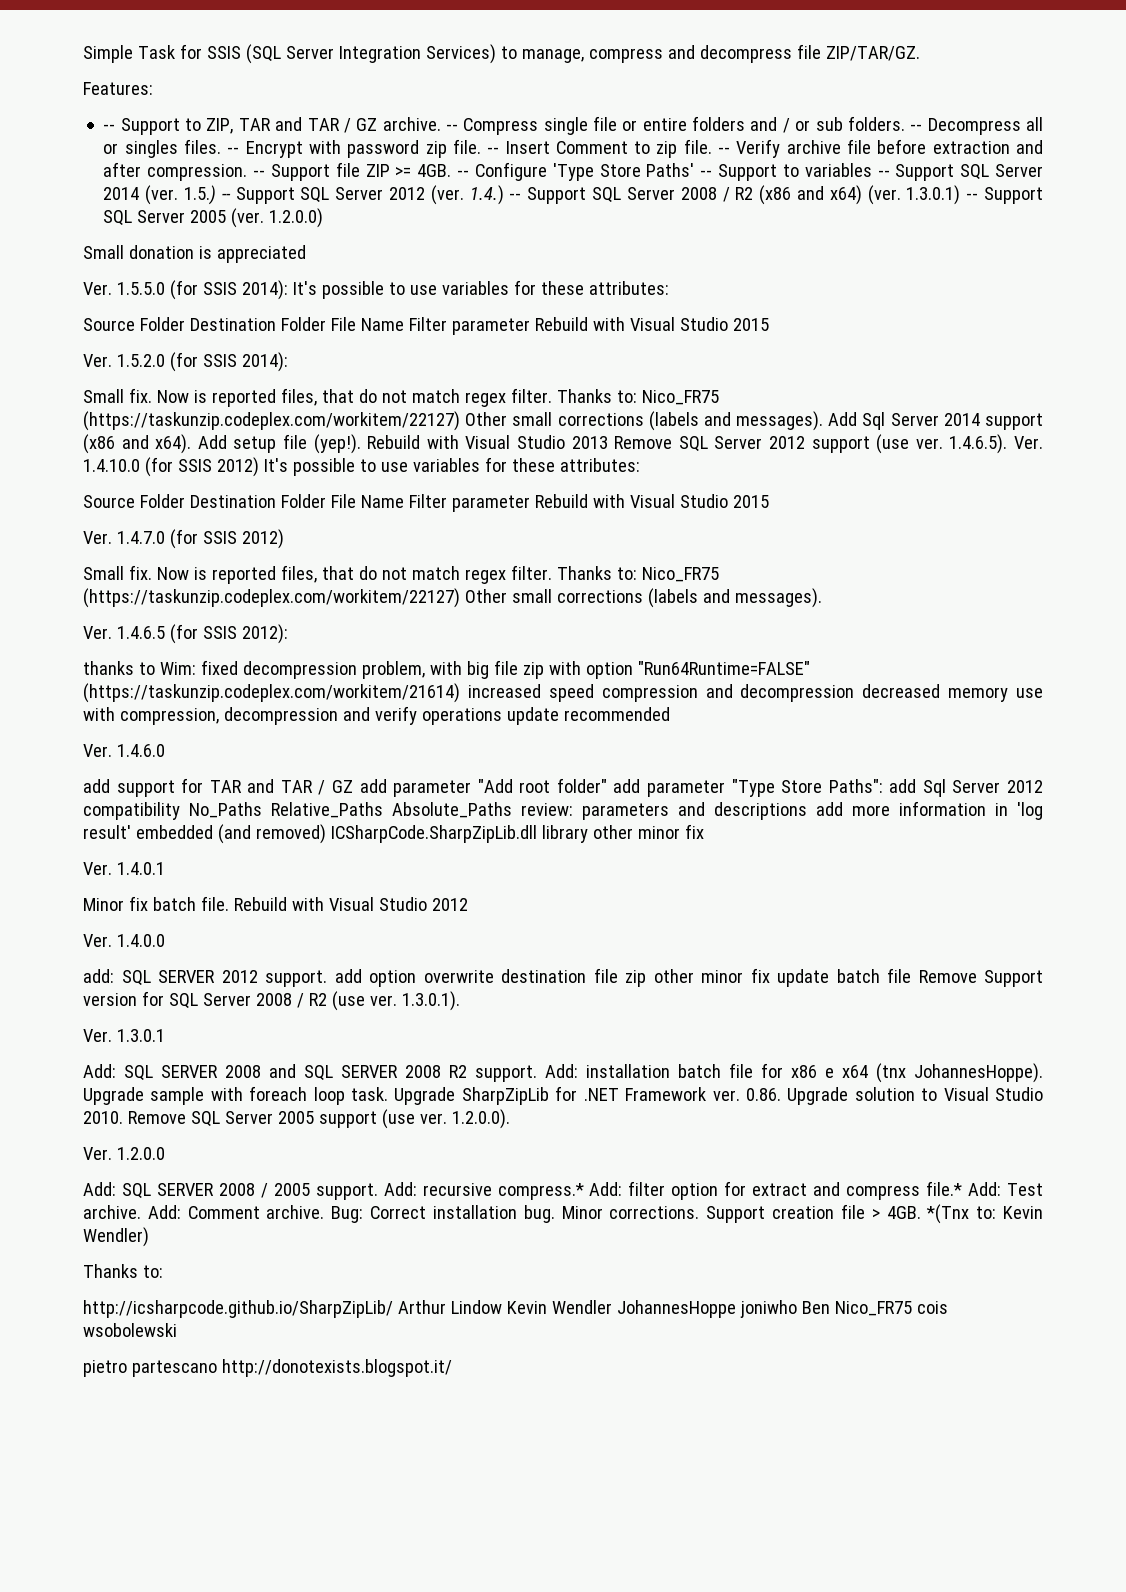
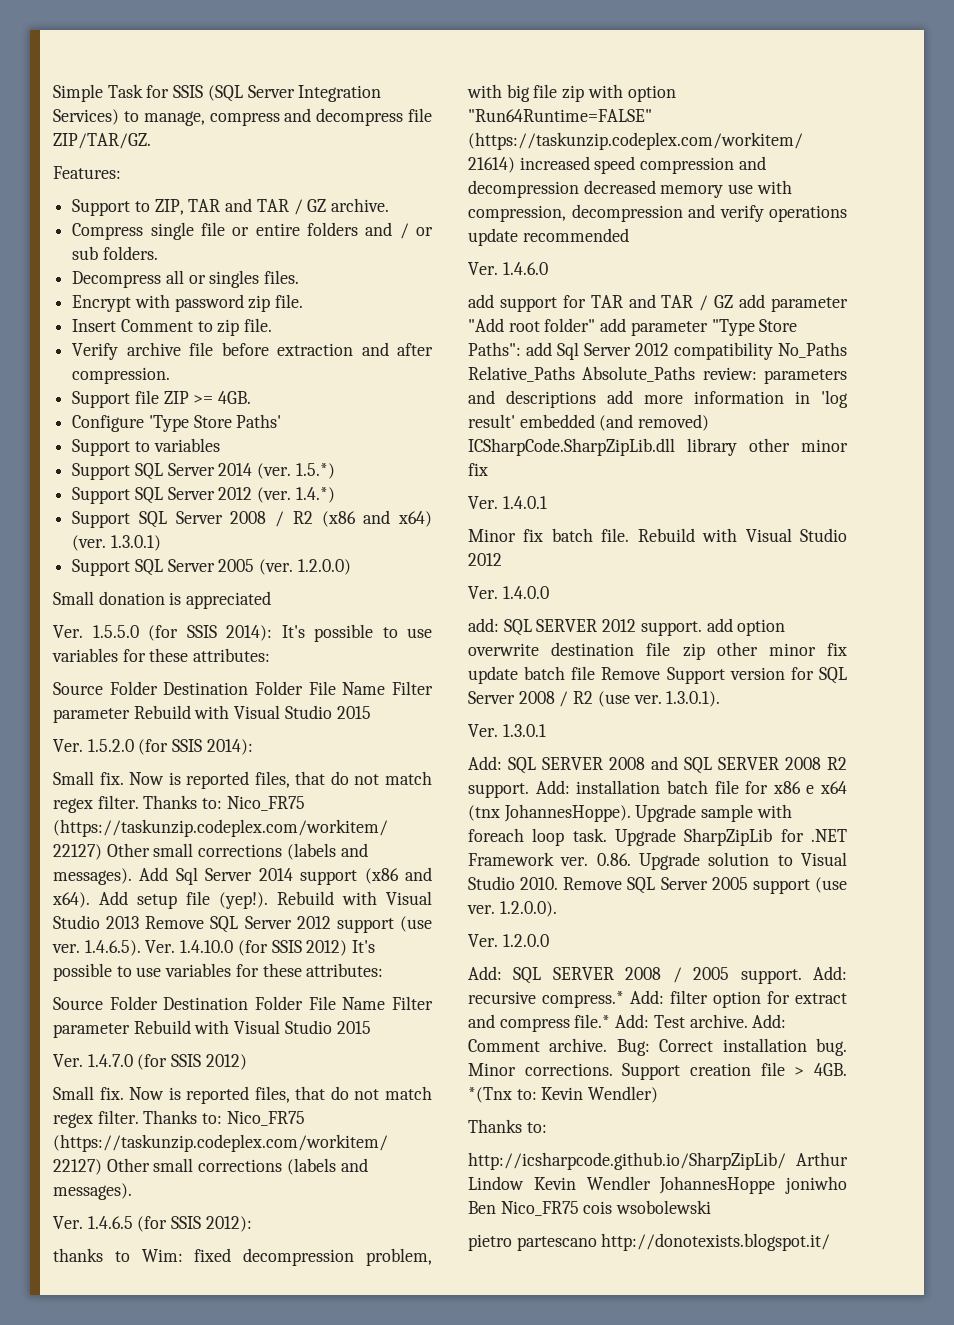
[103,124,116,131] -- -> (121, 172) none
[445,124,458,131] -- -> (390, 205) //
[910,124,923,131] -- -> (158, 253) //
[227,147,240,154] -- -> (300, 277) //
[487,147,500,154] -- -> (304, 301) //
[718,147,731,154] -- -> (273, 325) //
[253,170,266,177] -- -> (171, 375) //
[457,170,470,177] -- -> (252, 397) //
[700,170,713,177] -- -> (282, 421) //
[877,170,890,177] -- -> (220, 445) //
[183,185,231,205] 1.5.) -- -> [295,463,335,479] 1.5.*) //
[469,185,522,205] 1.4.) -- -> [295,487,335,503] 1.4.*) //
[966,193,979,200] -- -> (161, 543) //

